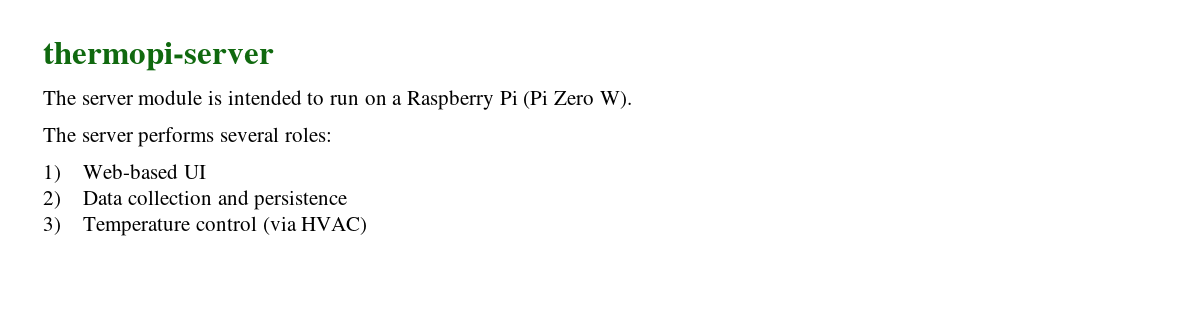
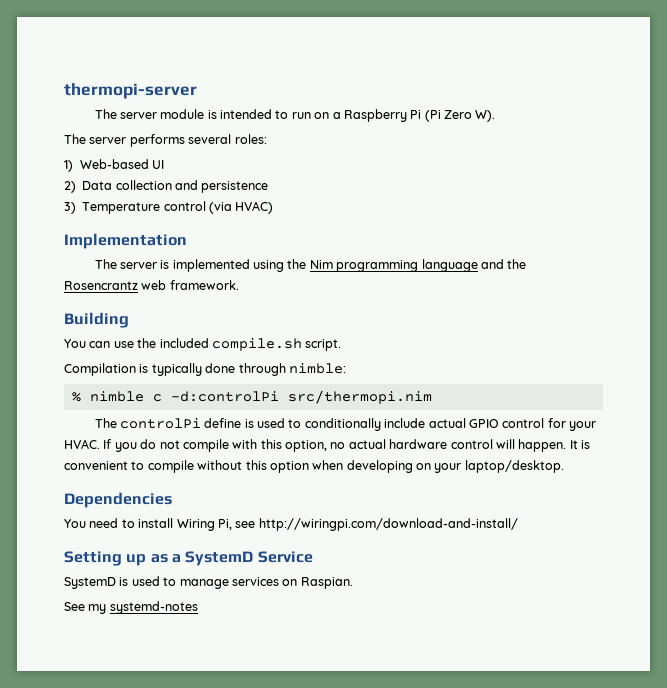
(368, 226) none -> [64,233,187,249] [94,259,527,272] [64,280,239,290] [64,312,129,328] [64,338,342,351] [64,363,346,376] [71,390,432,404] [94,418,597,431] [64,439,590,452] [64,460,564,473] [64,492,172,508] [64,518,518,531] [64,551,313,566] [64,576,353,589] [64,601,198,614] // Implementation // The server is implemented using the Nim programming language and the Rosencrantz web framework. // Building // You can use the included compile.sh script. // Compilation is typically done through nimble: // % nimble c -d:controlPi src/thermopi.nim // The controlPi define is used to conditionally include actual GPIO control for your HVAC. If you do not compile with this option, no actual hardware control will happen. It is convenient to compile without this option when developing on your laptop/desktop. // Dependencies // You need to install Wiring Pi, see http://wiringpi.com/download-and-install/ // Setting up as a SystemD Service // SystemD is used to manage services on Raspian. // See my systemd-notes

